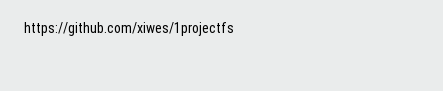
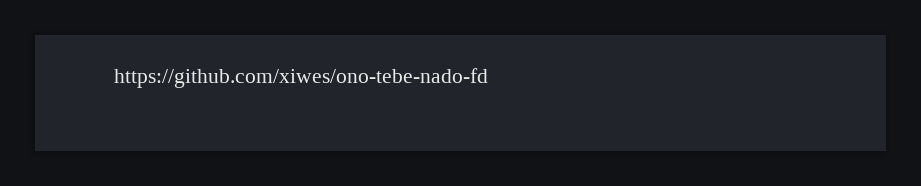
[24,22,234,36] https://github.com/xiwes/1projectfs -> [114,68,488,88] https://github.com/xiwes/ono-tebe-nado-fd

